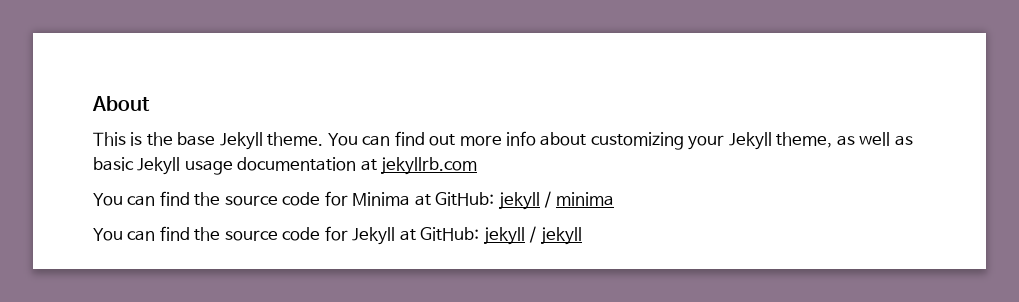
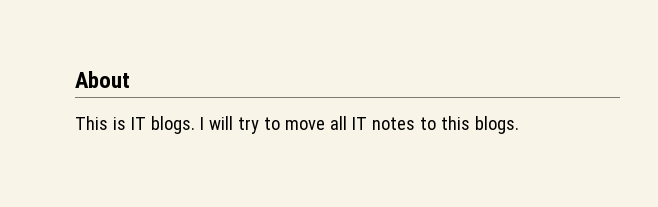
[146,131,913,150] [93,157,478,175] [93,191,615,210] [93,226,583,245] the base Jekyll theme. You can find out more info about customizing your Jekyll theme, as well as basic Jekyll usage documentation at jekyllrb.com // You can find the source code for Minima at GitHub: jekyll / minima // You can find the source code for Jekyll at GitHub: jekyll / jekyll -> [130,116,519,134] IT blogs. I will try to move all IT notes to this blogs.

